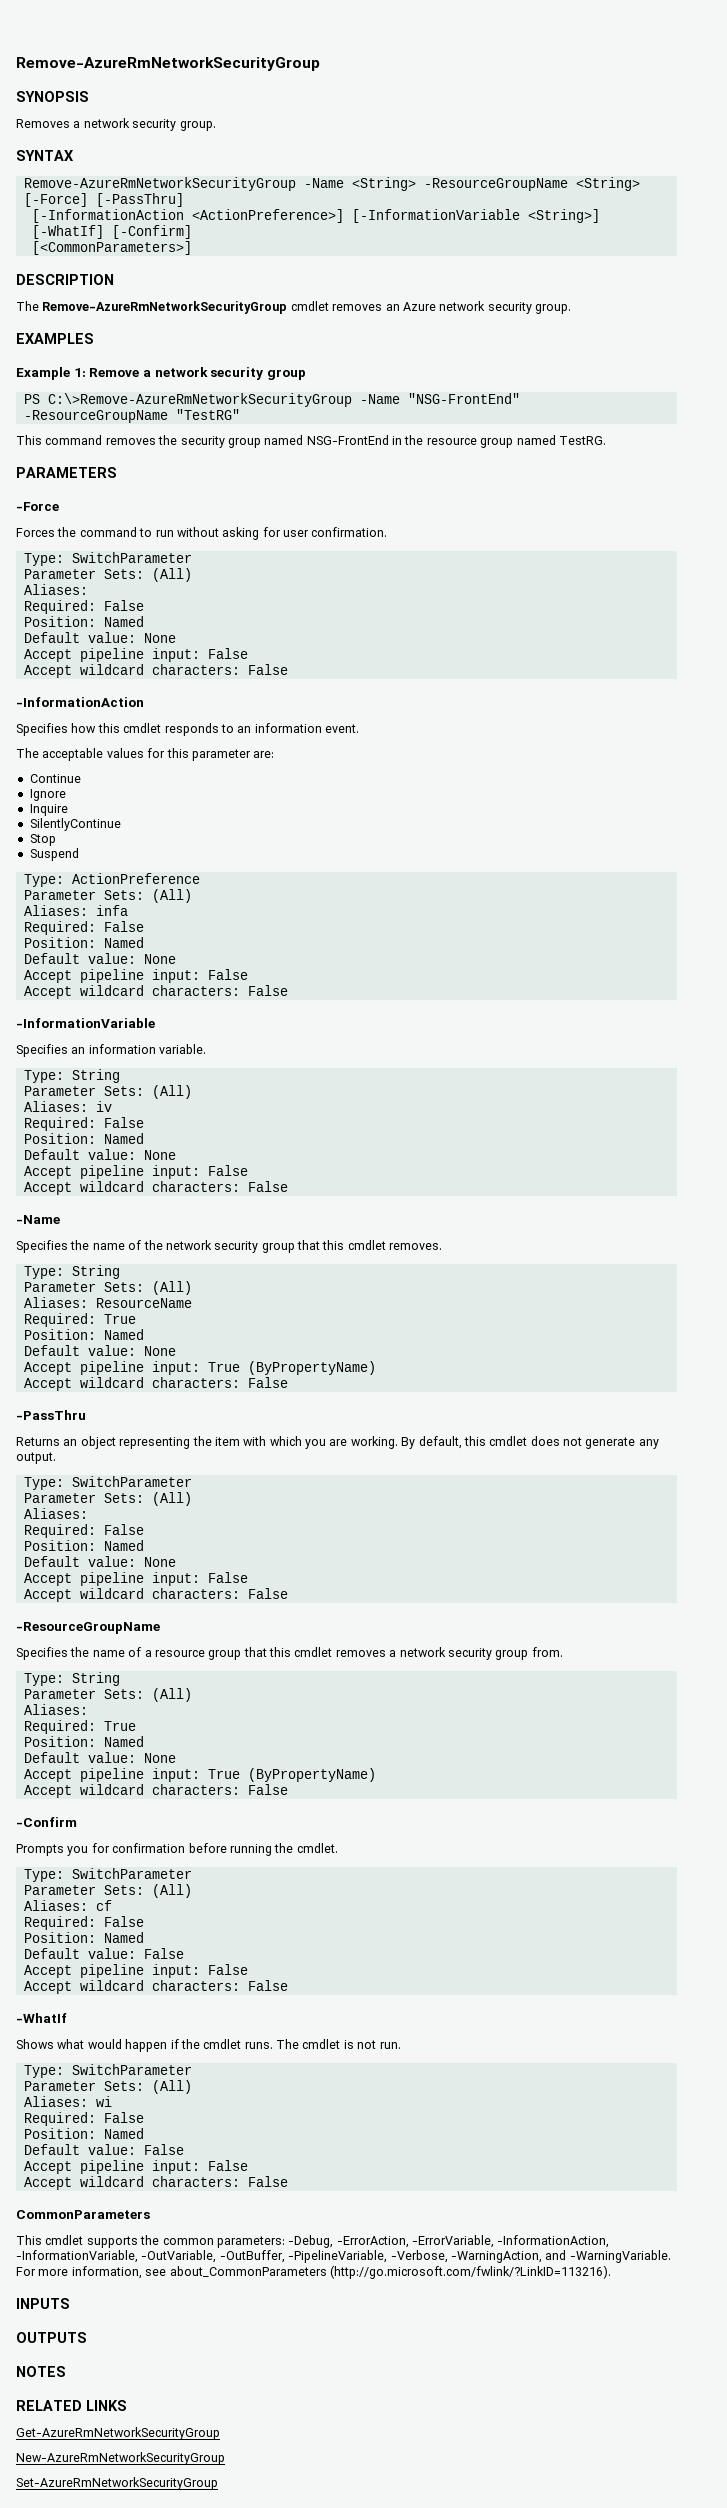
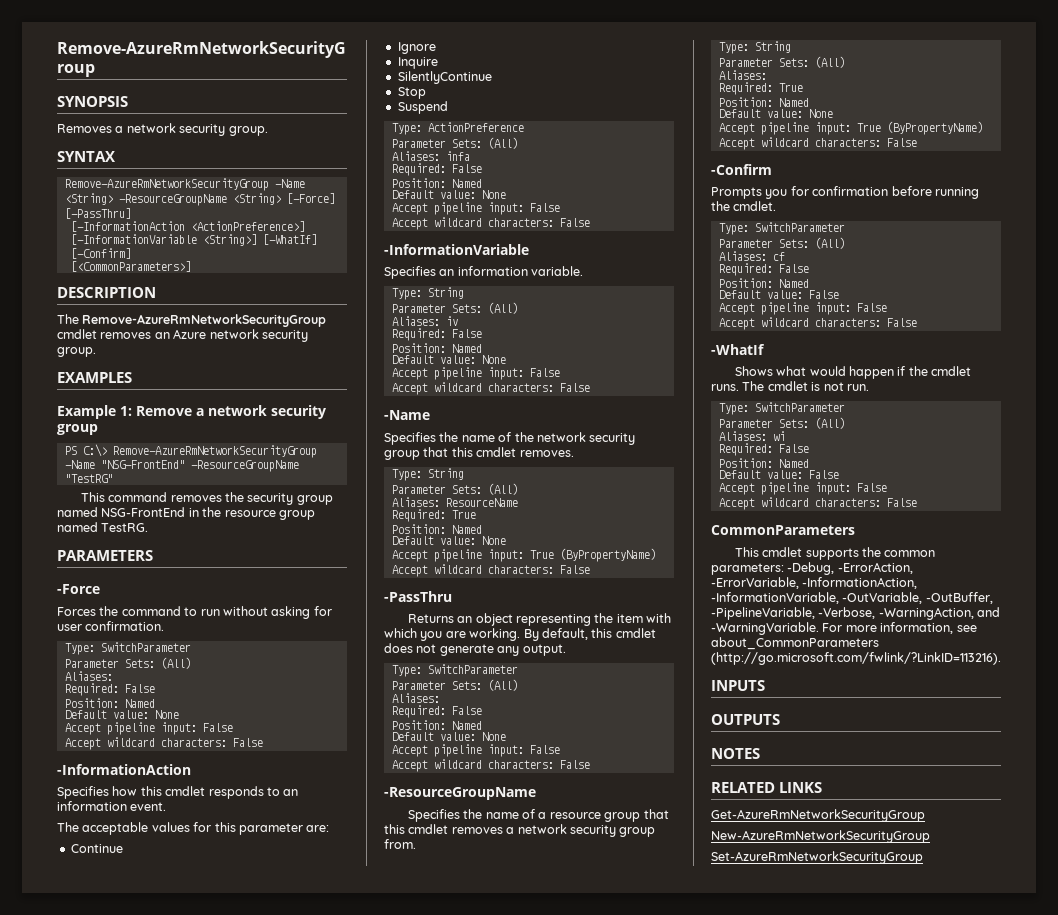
[47,393,352,407] C:\>Remove-AzureRmNetworkSecurityGroup -> [82,444,317,458] C:\> Remove-AzureRmNetworkSecurityGroup

